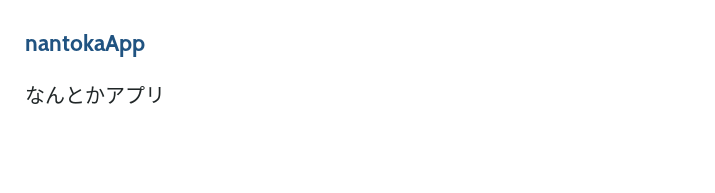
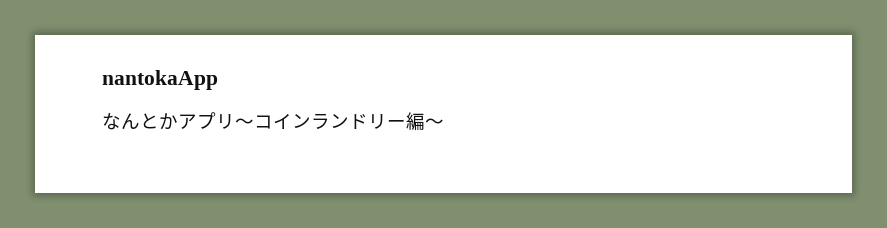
(165, 95) none -> [235,112,444,131] 〜コインランドリー編〜

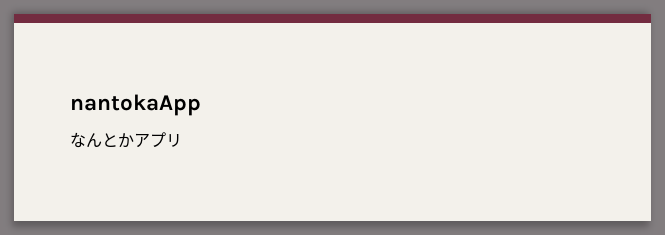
[235,112,444,131] 〜コインランドリー編〜 -> (182, 140) none

